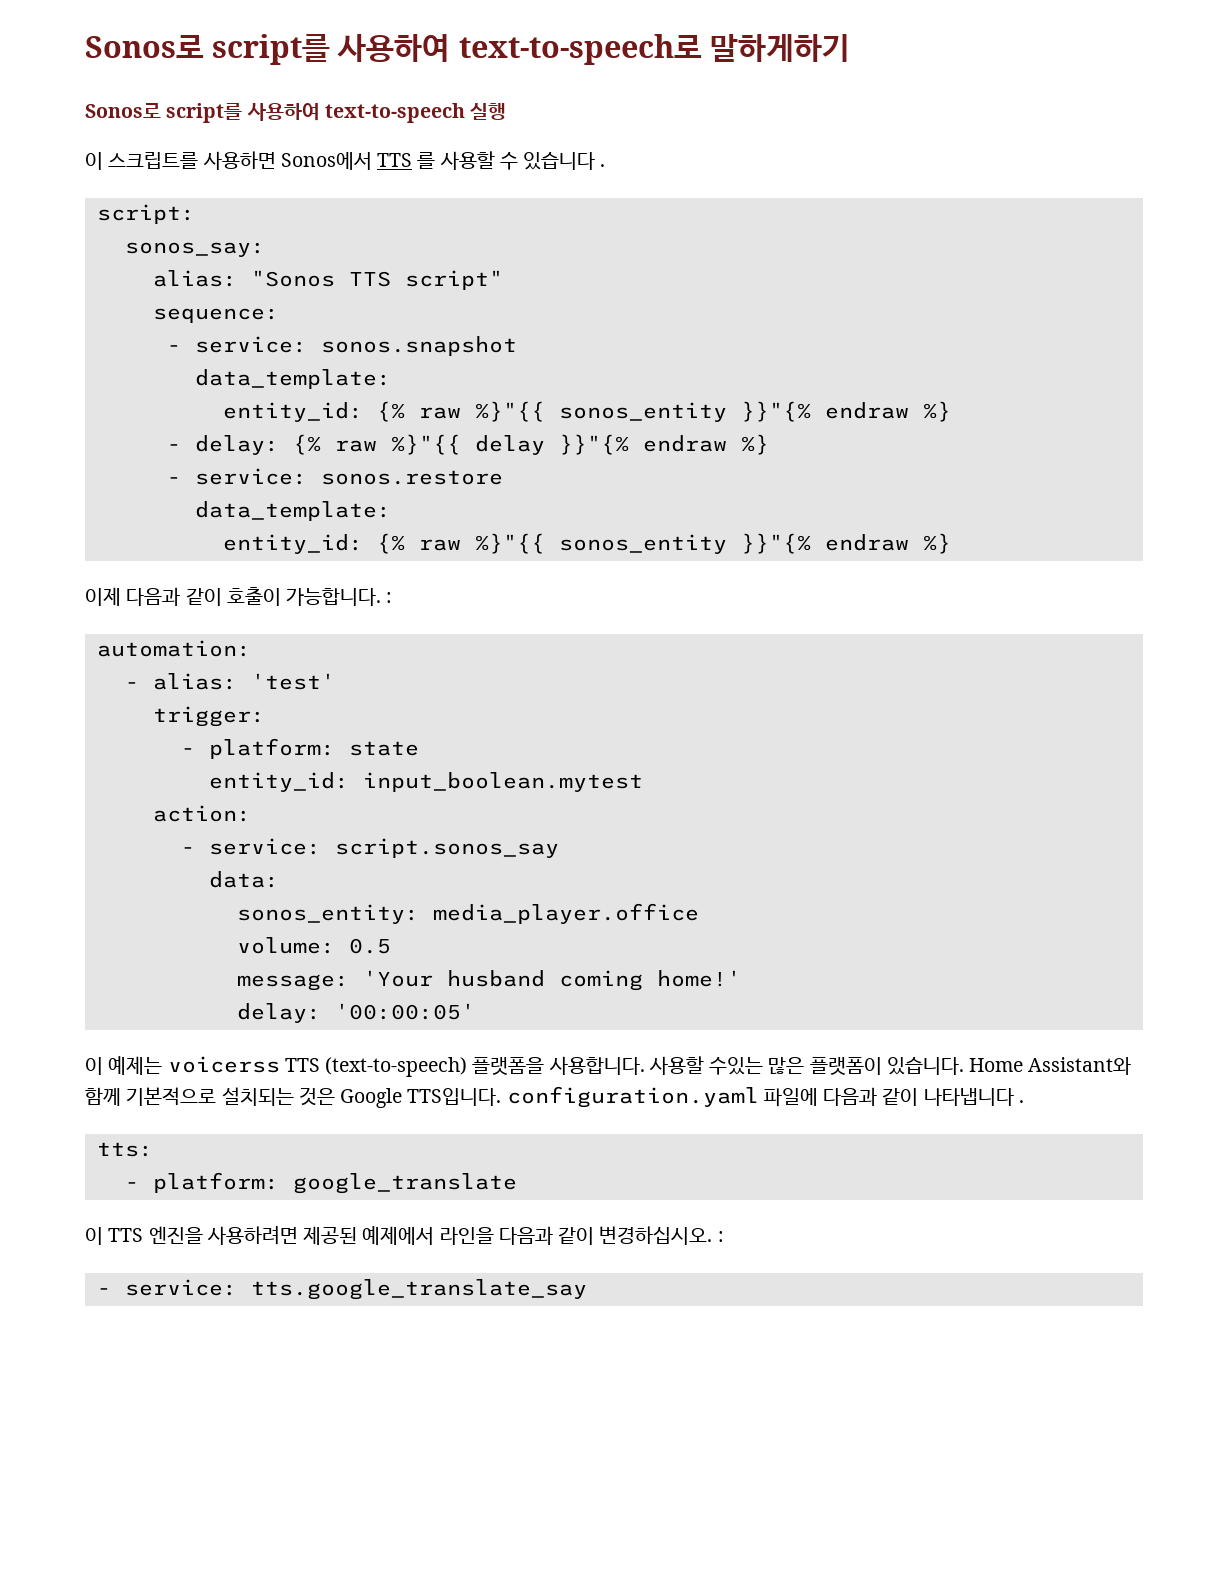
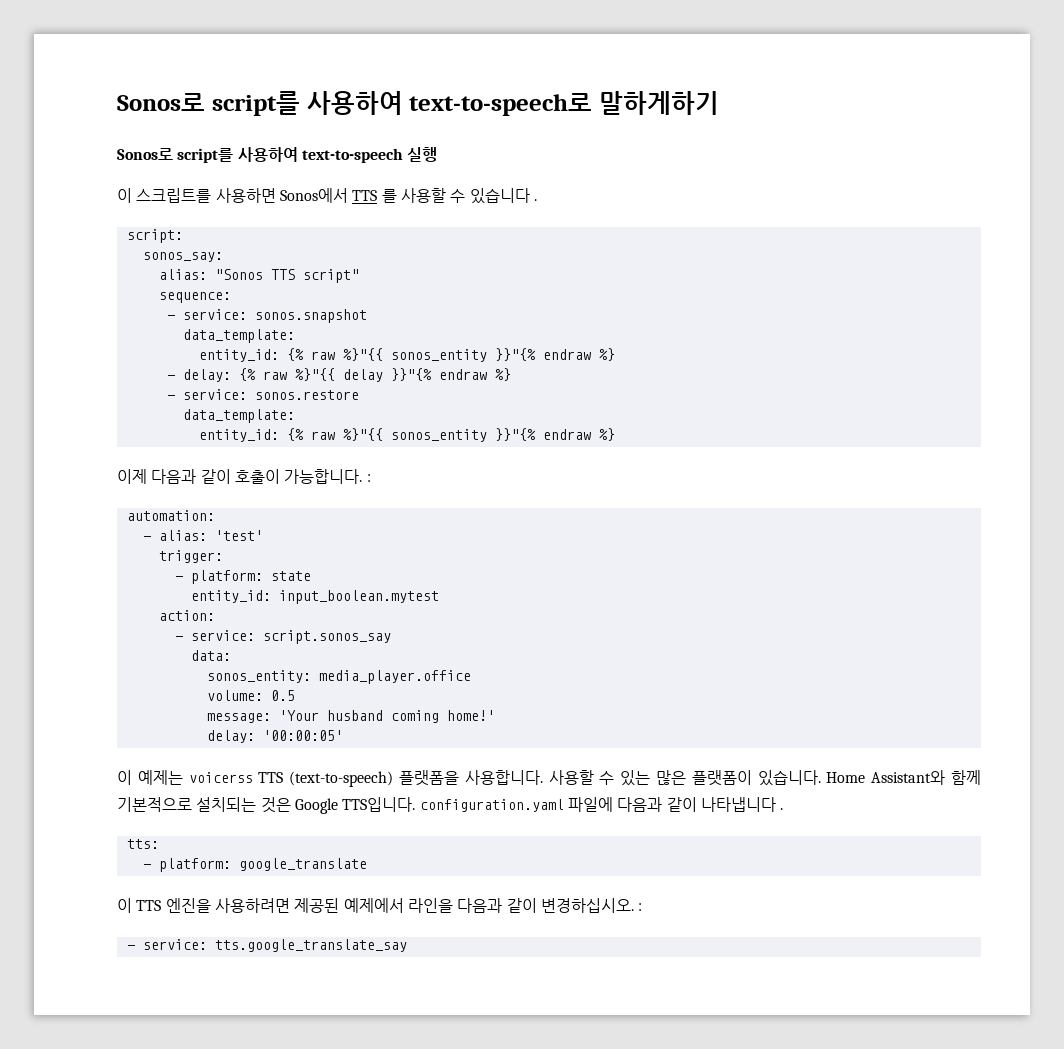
[709,1057,764,1075] 수있는 -> [599,770,651,786] 수 있는

